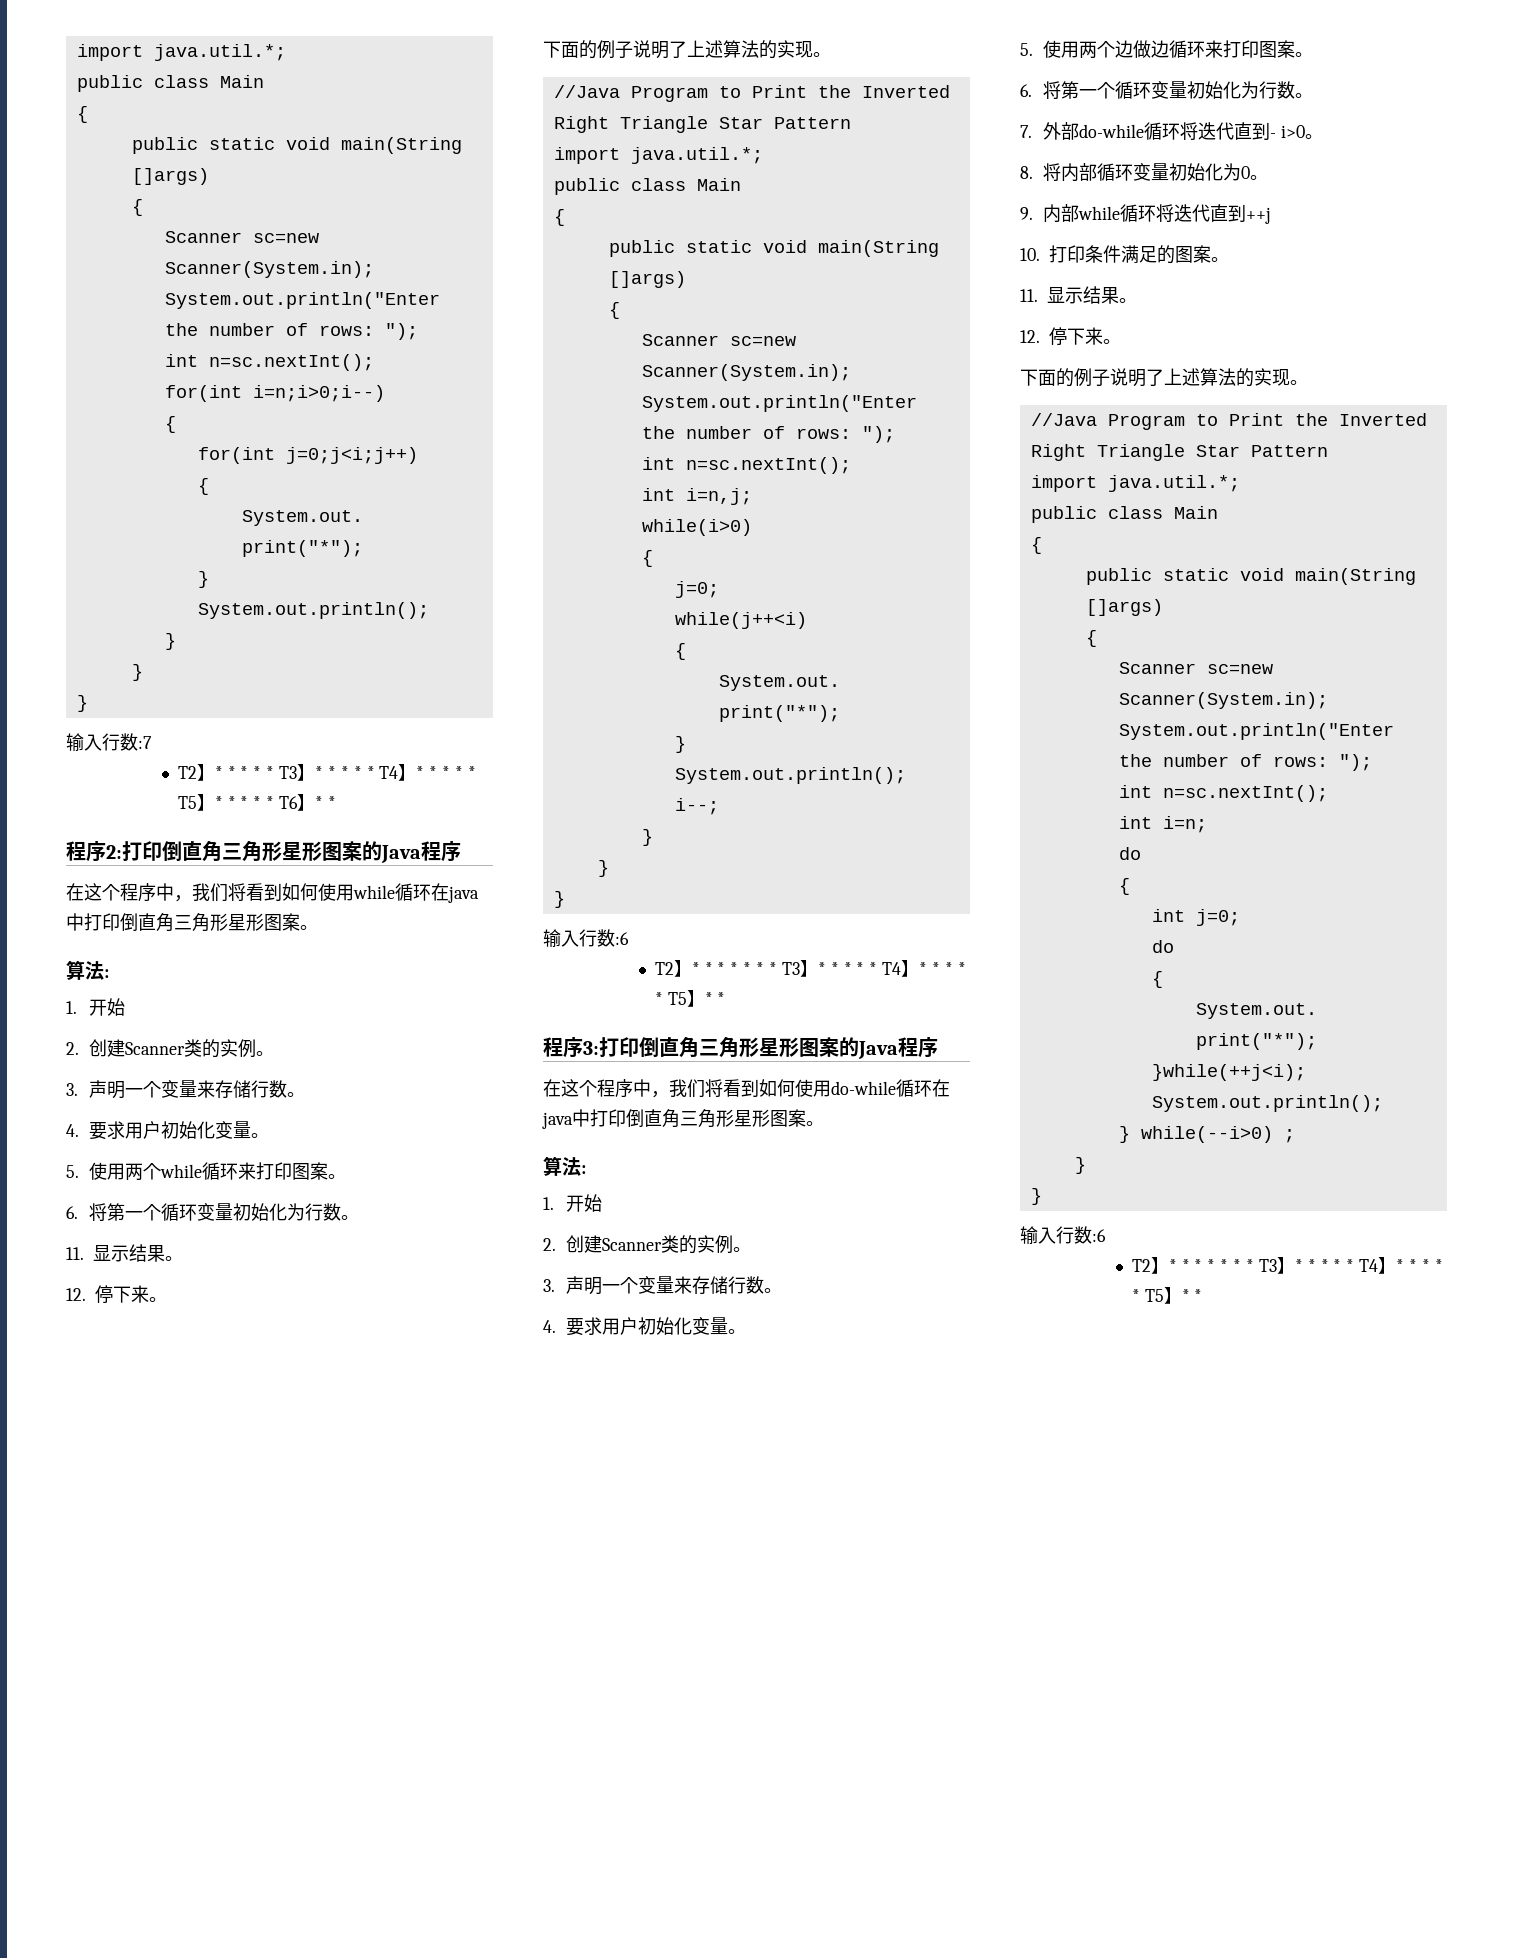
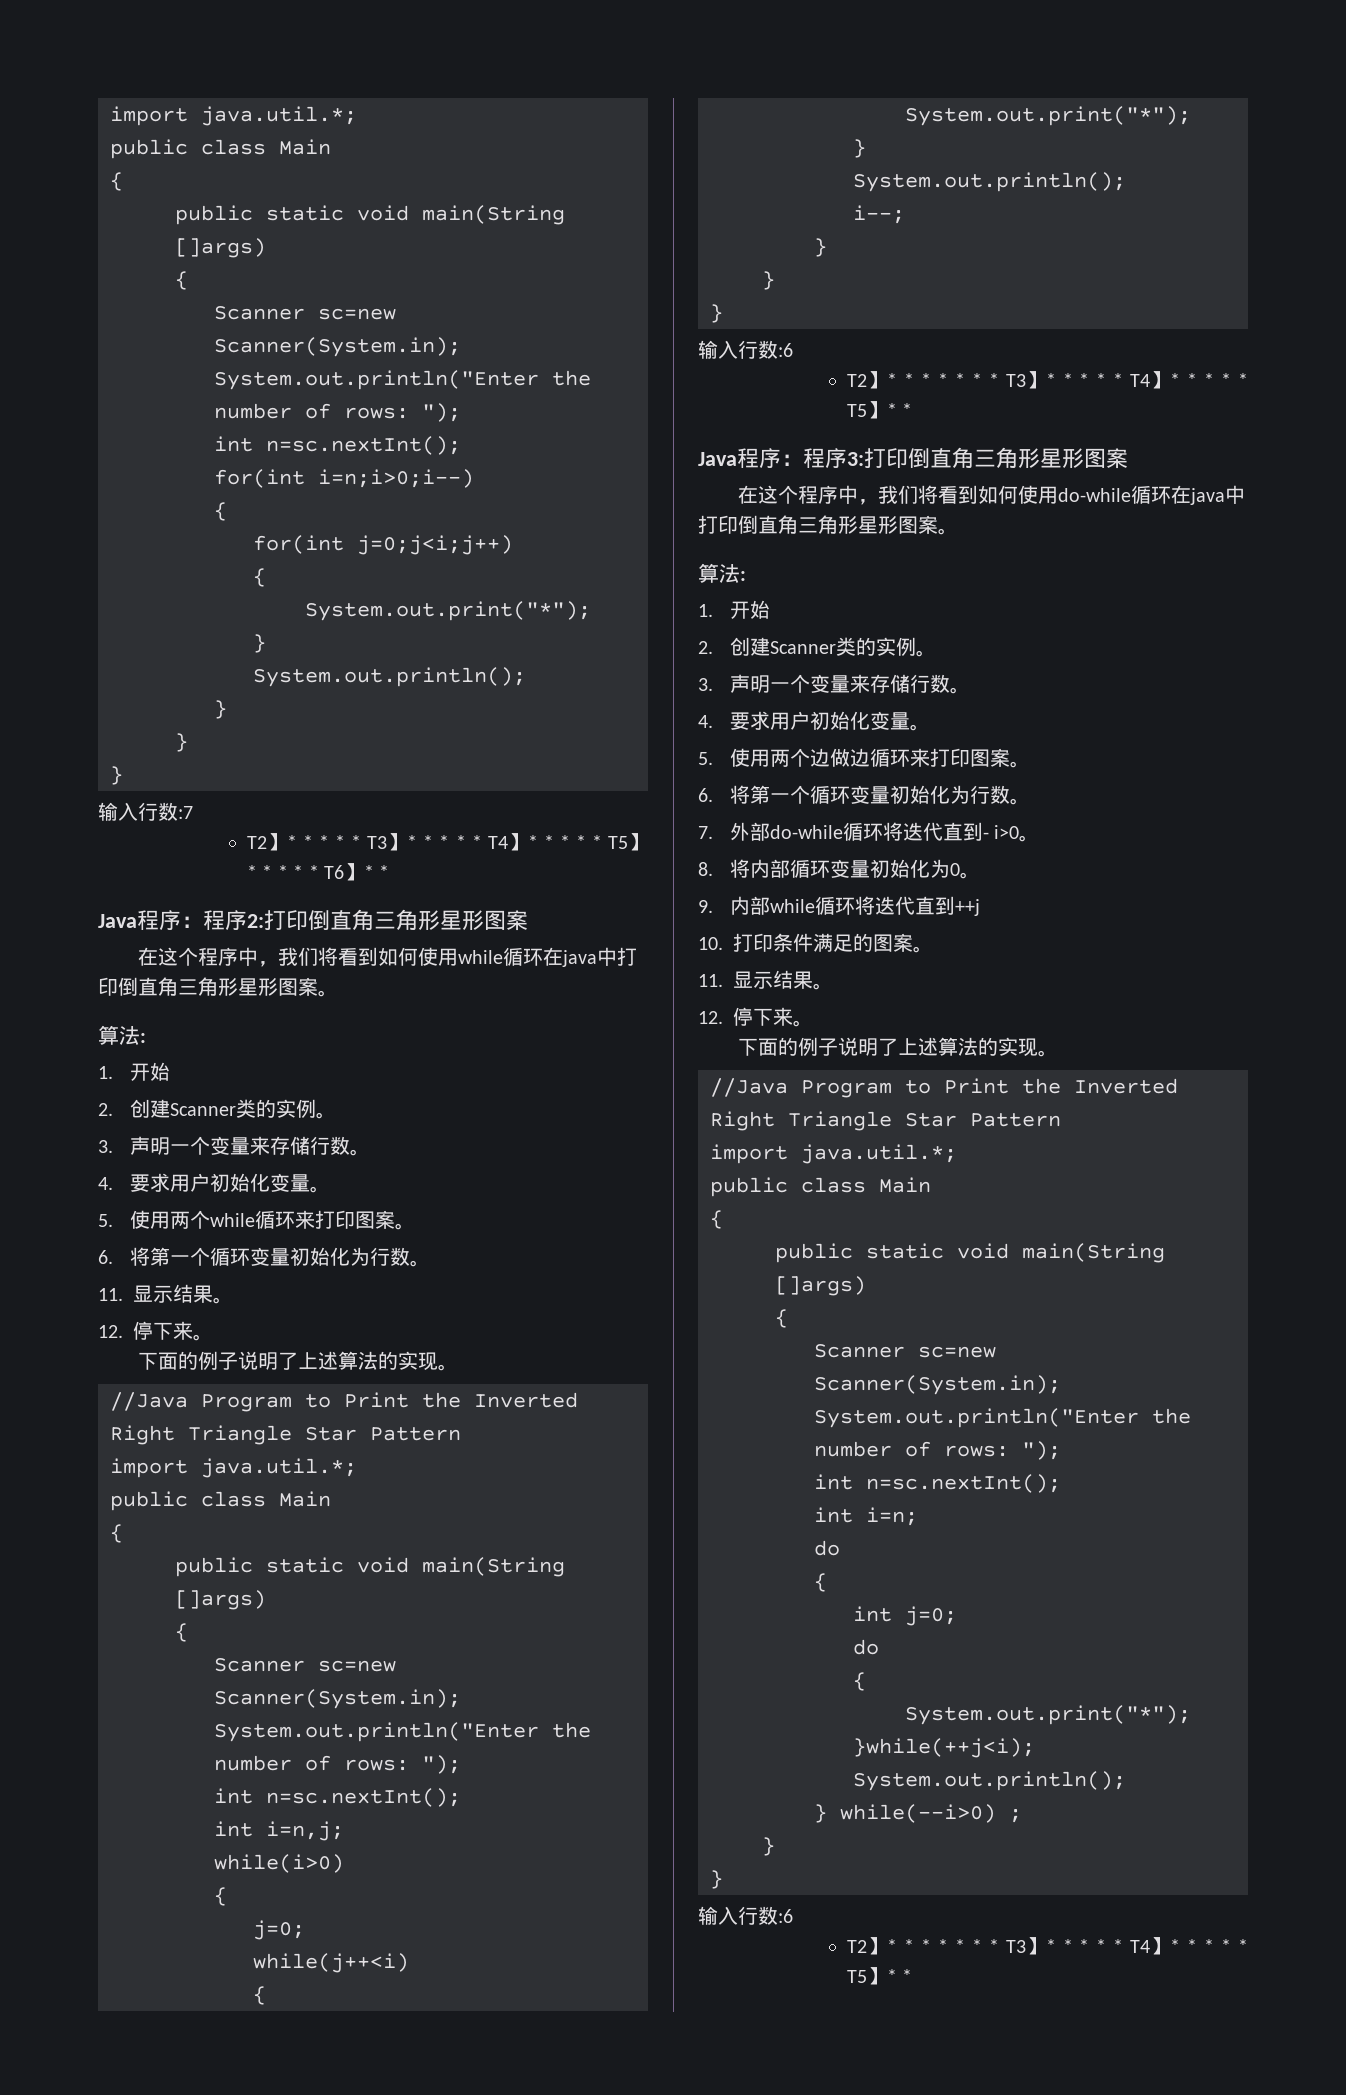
(336, 802) none -> [98,910,203,930] Java程序：
[362,841,461,863] 的Java程序 -> (528, 920) none
(726, 998) none -> [698,448,803,468] Java程序：
[839,1037,938,1059] 的Java程序 -> (1128, 458) none

